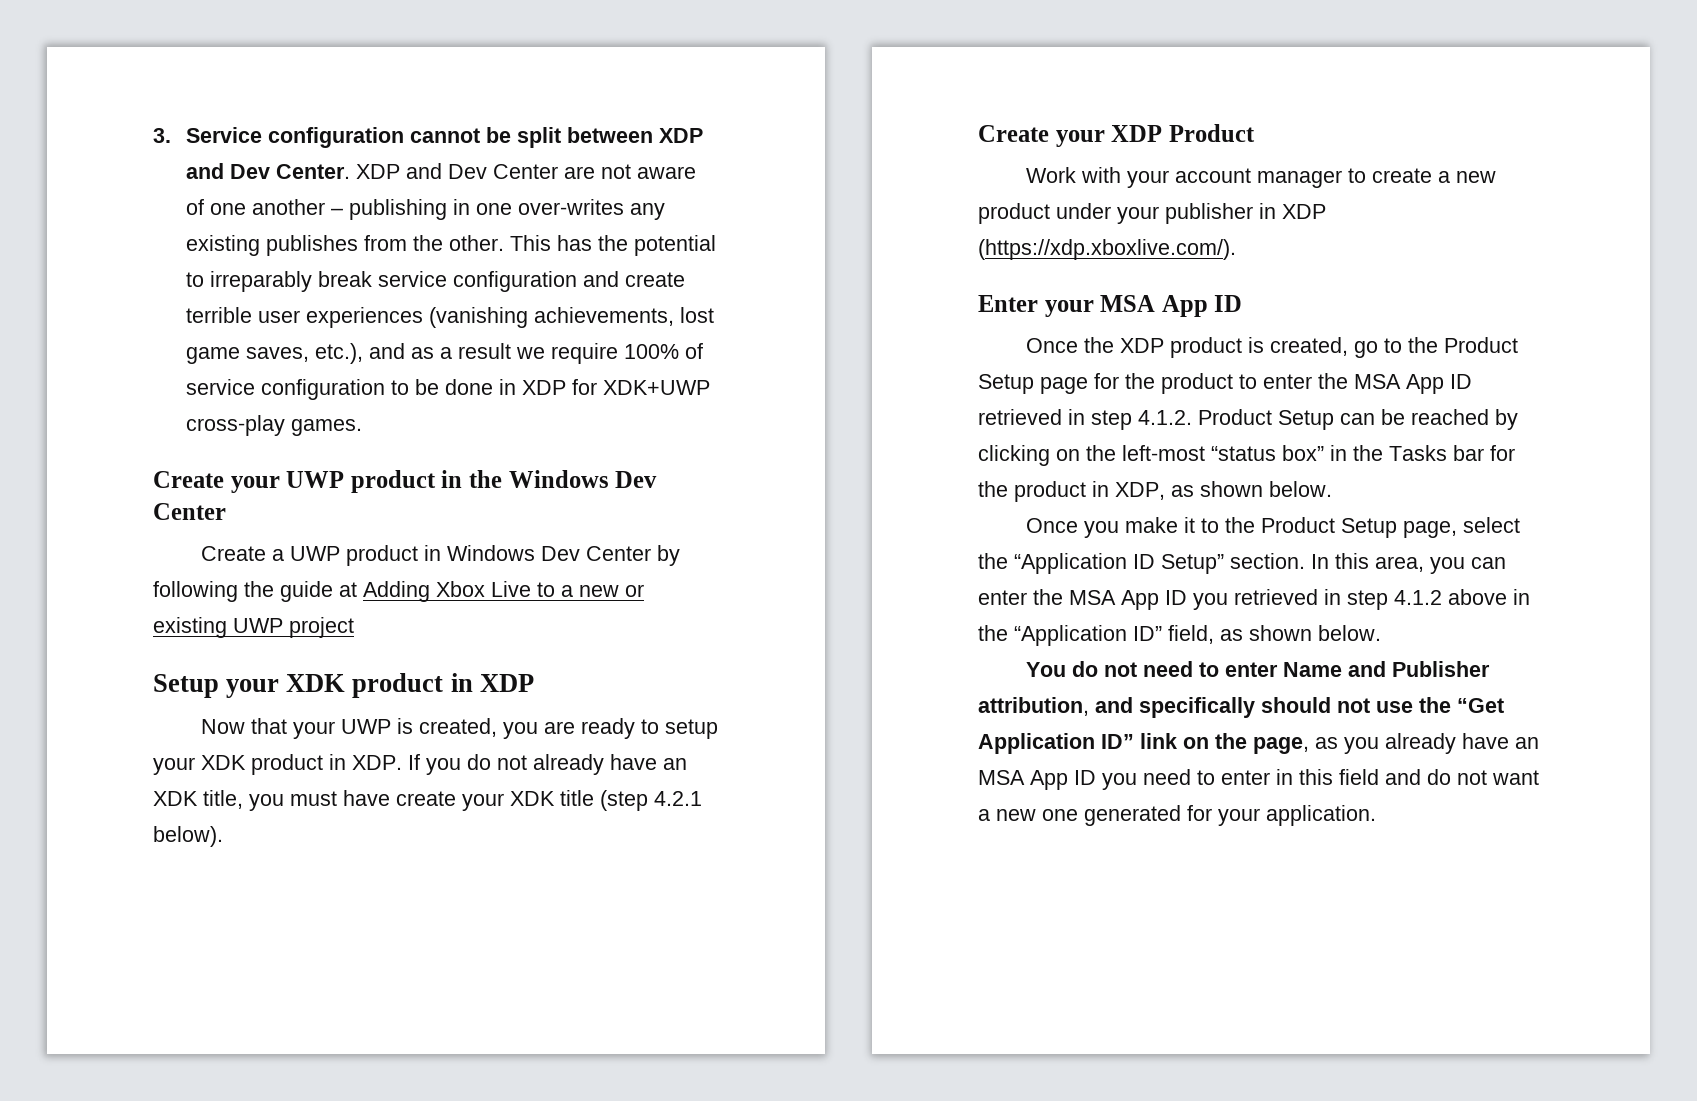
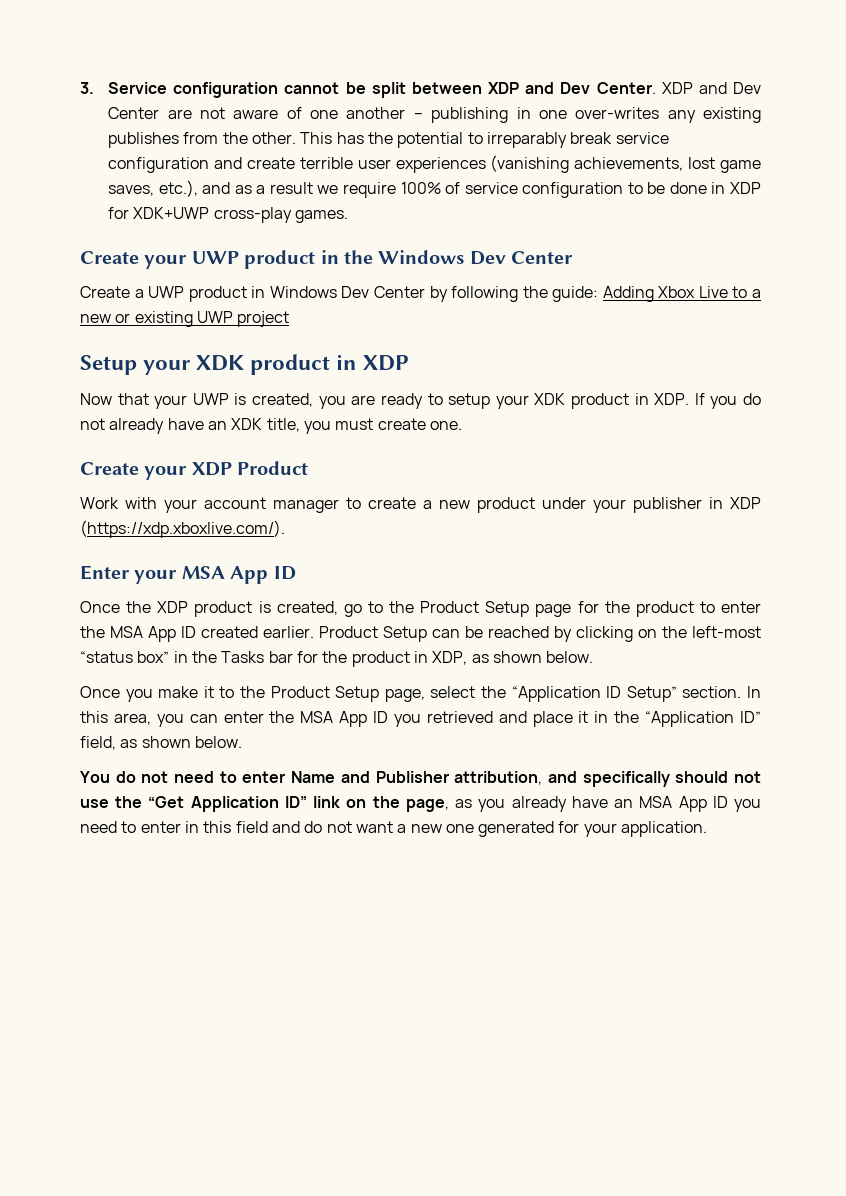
[280,581,357,602] guide at -> [552,286,599,302] guide:
[343,790,702,811] [153,826,223,847] have create your XDK title (step 4.2.1 below). -> [377,418,462,430] create one.
[978,409,1192,430] retrieved in step 4.1.2. -> [201,626,314,638] created earlier.
[1324,589,1507,610] in step 4.1.2 above -> [498,711,589,727] and place it

